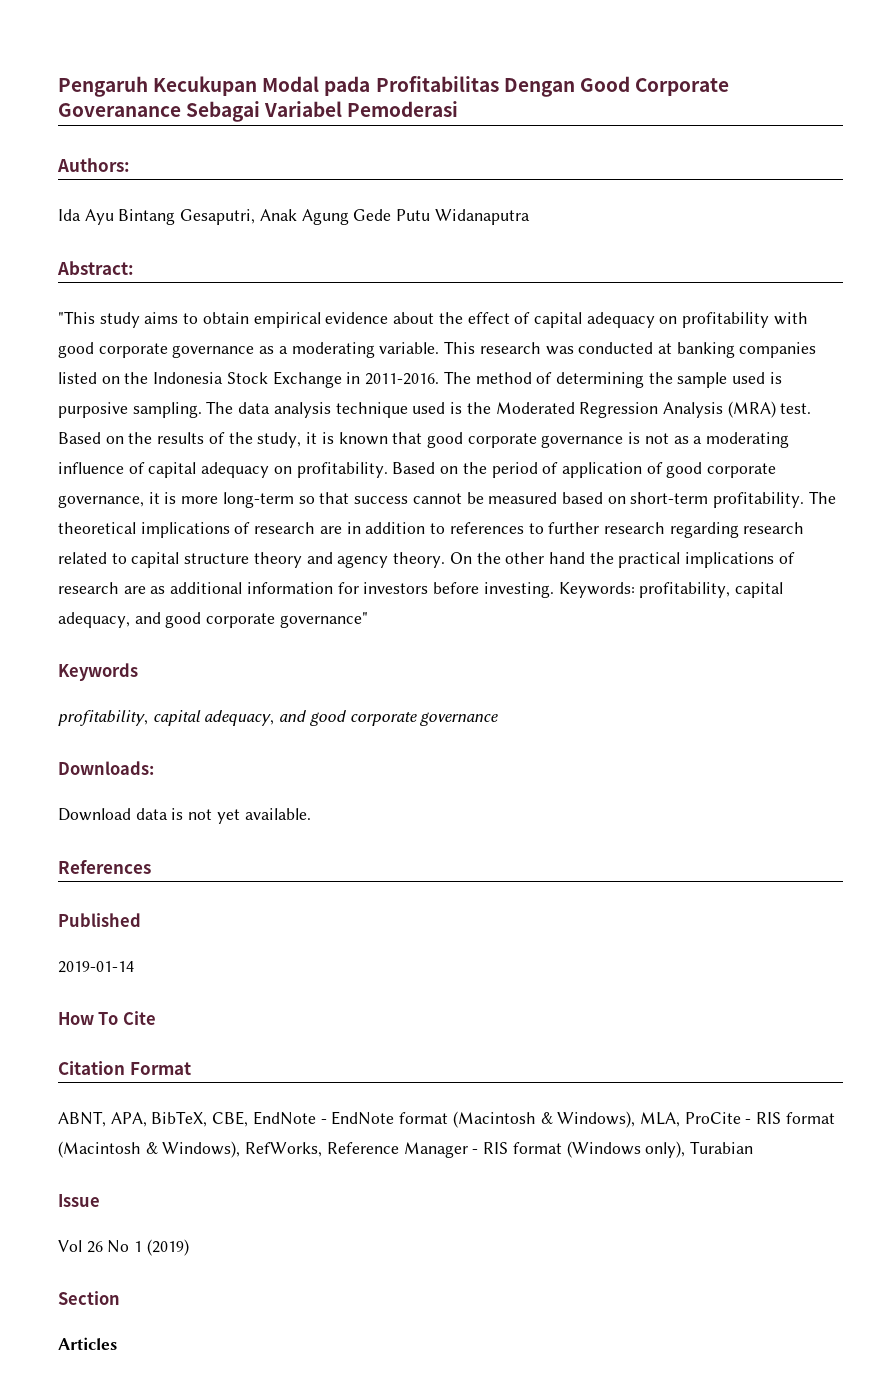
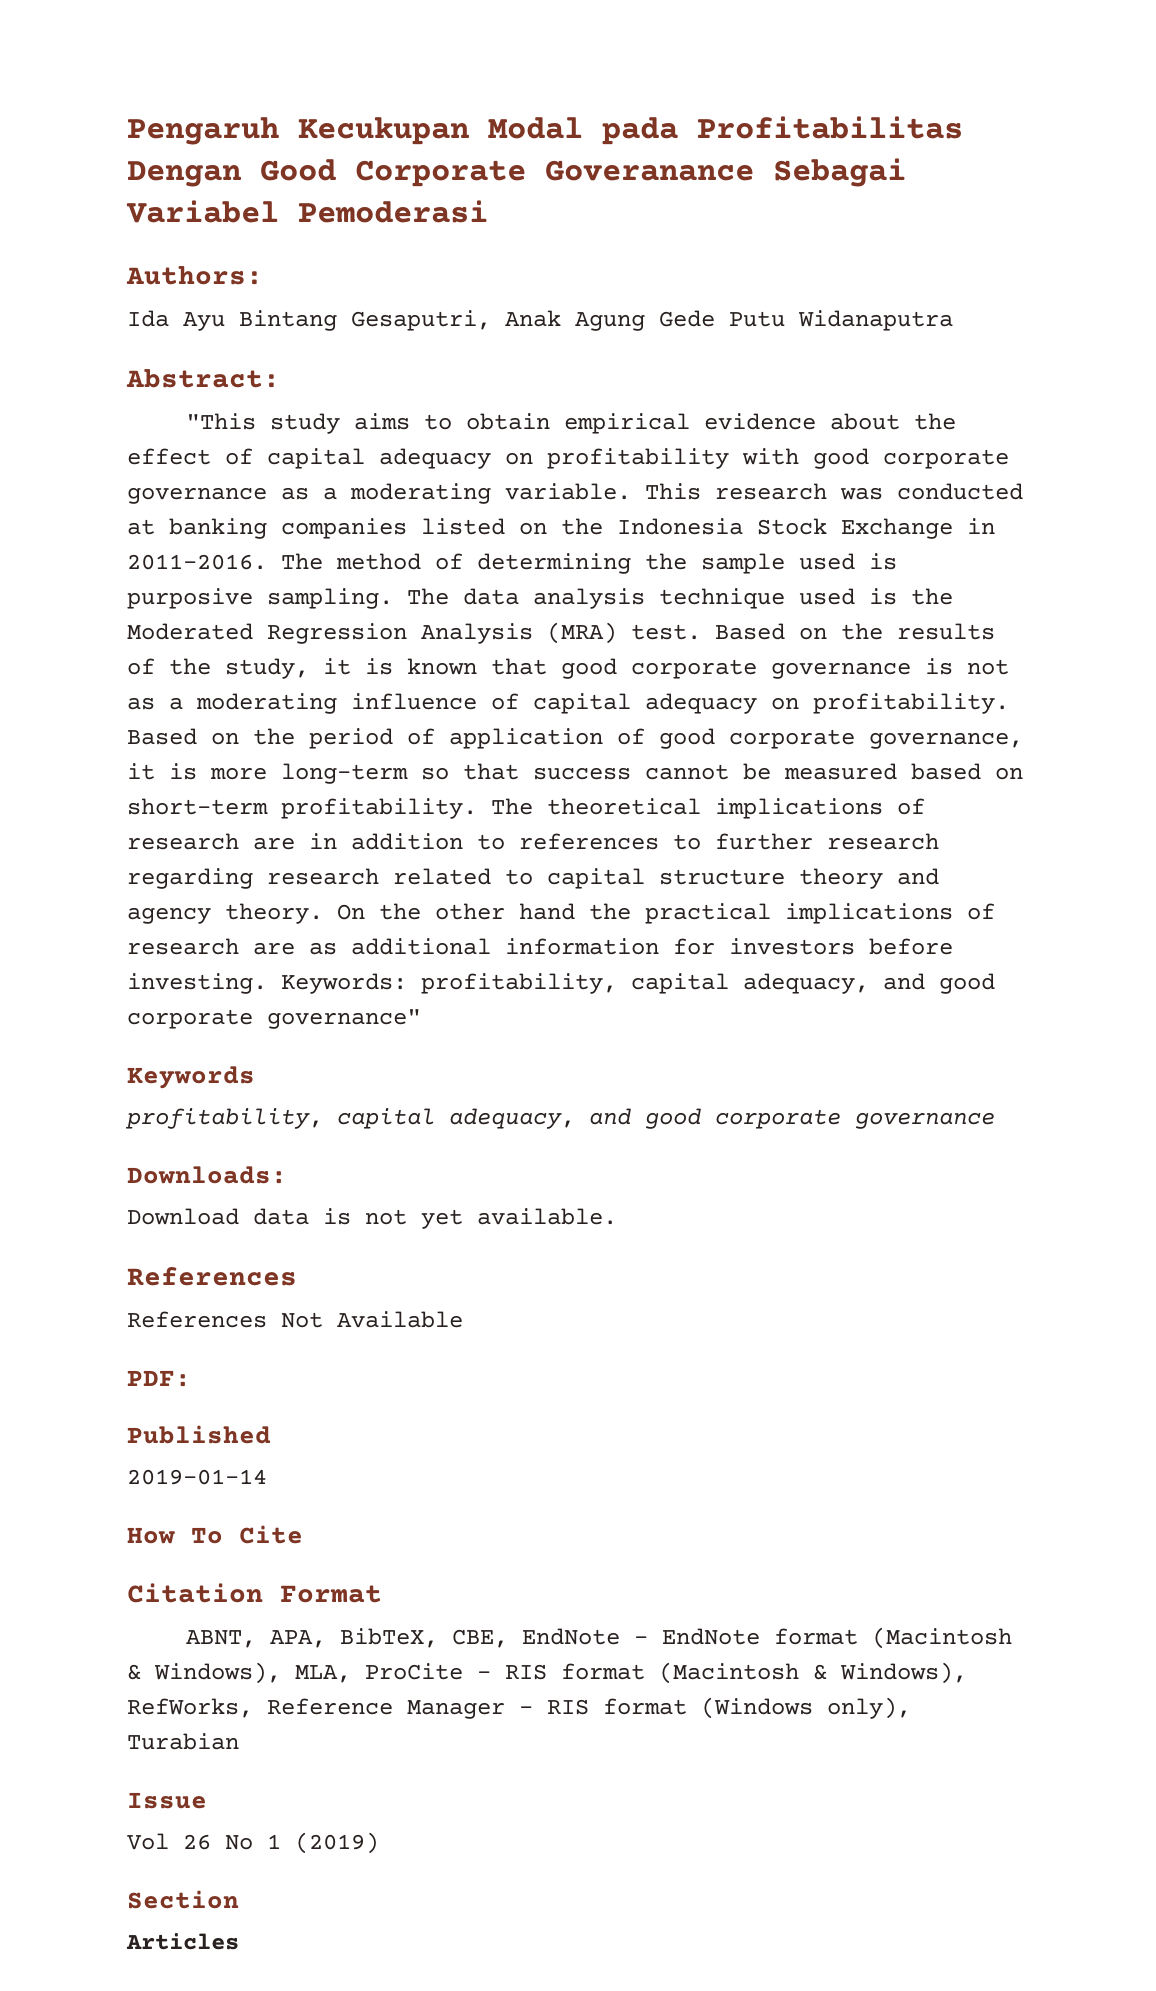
(151, 867) none -> [127,1311,463,1328] [127,1370,191,1387] // References Not Available // PDF:

